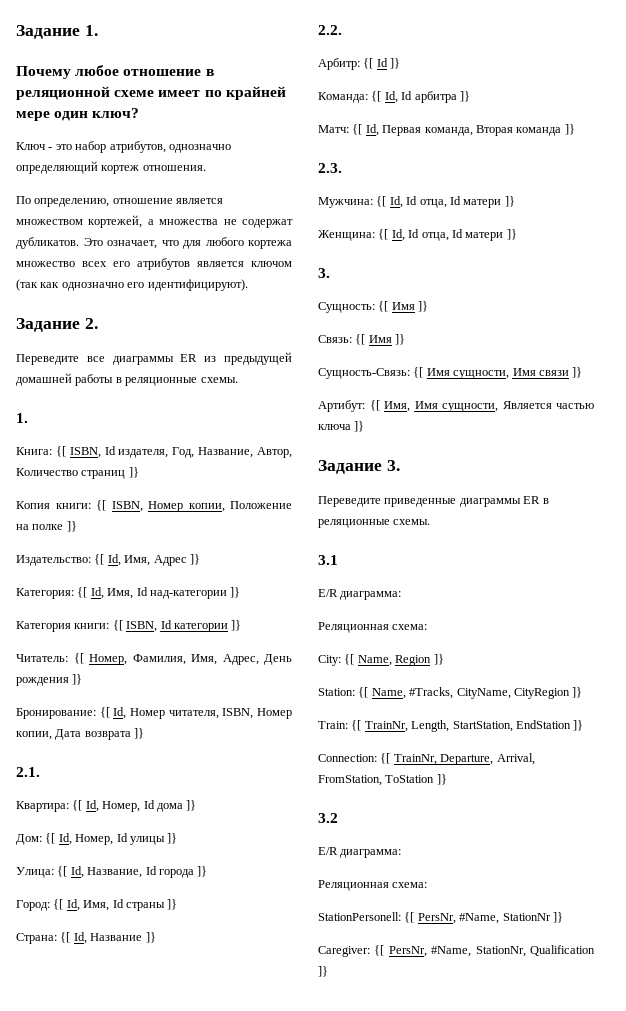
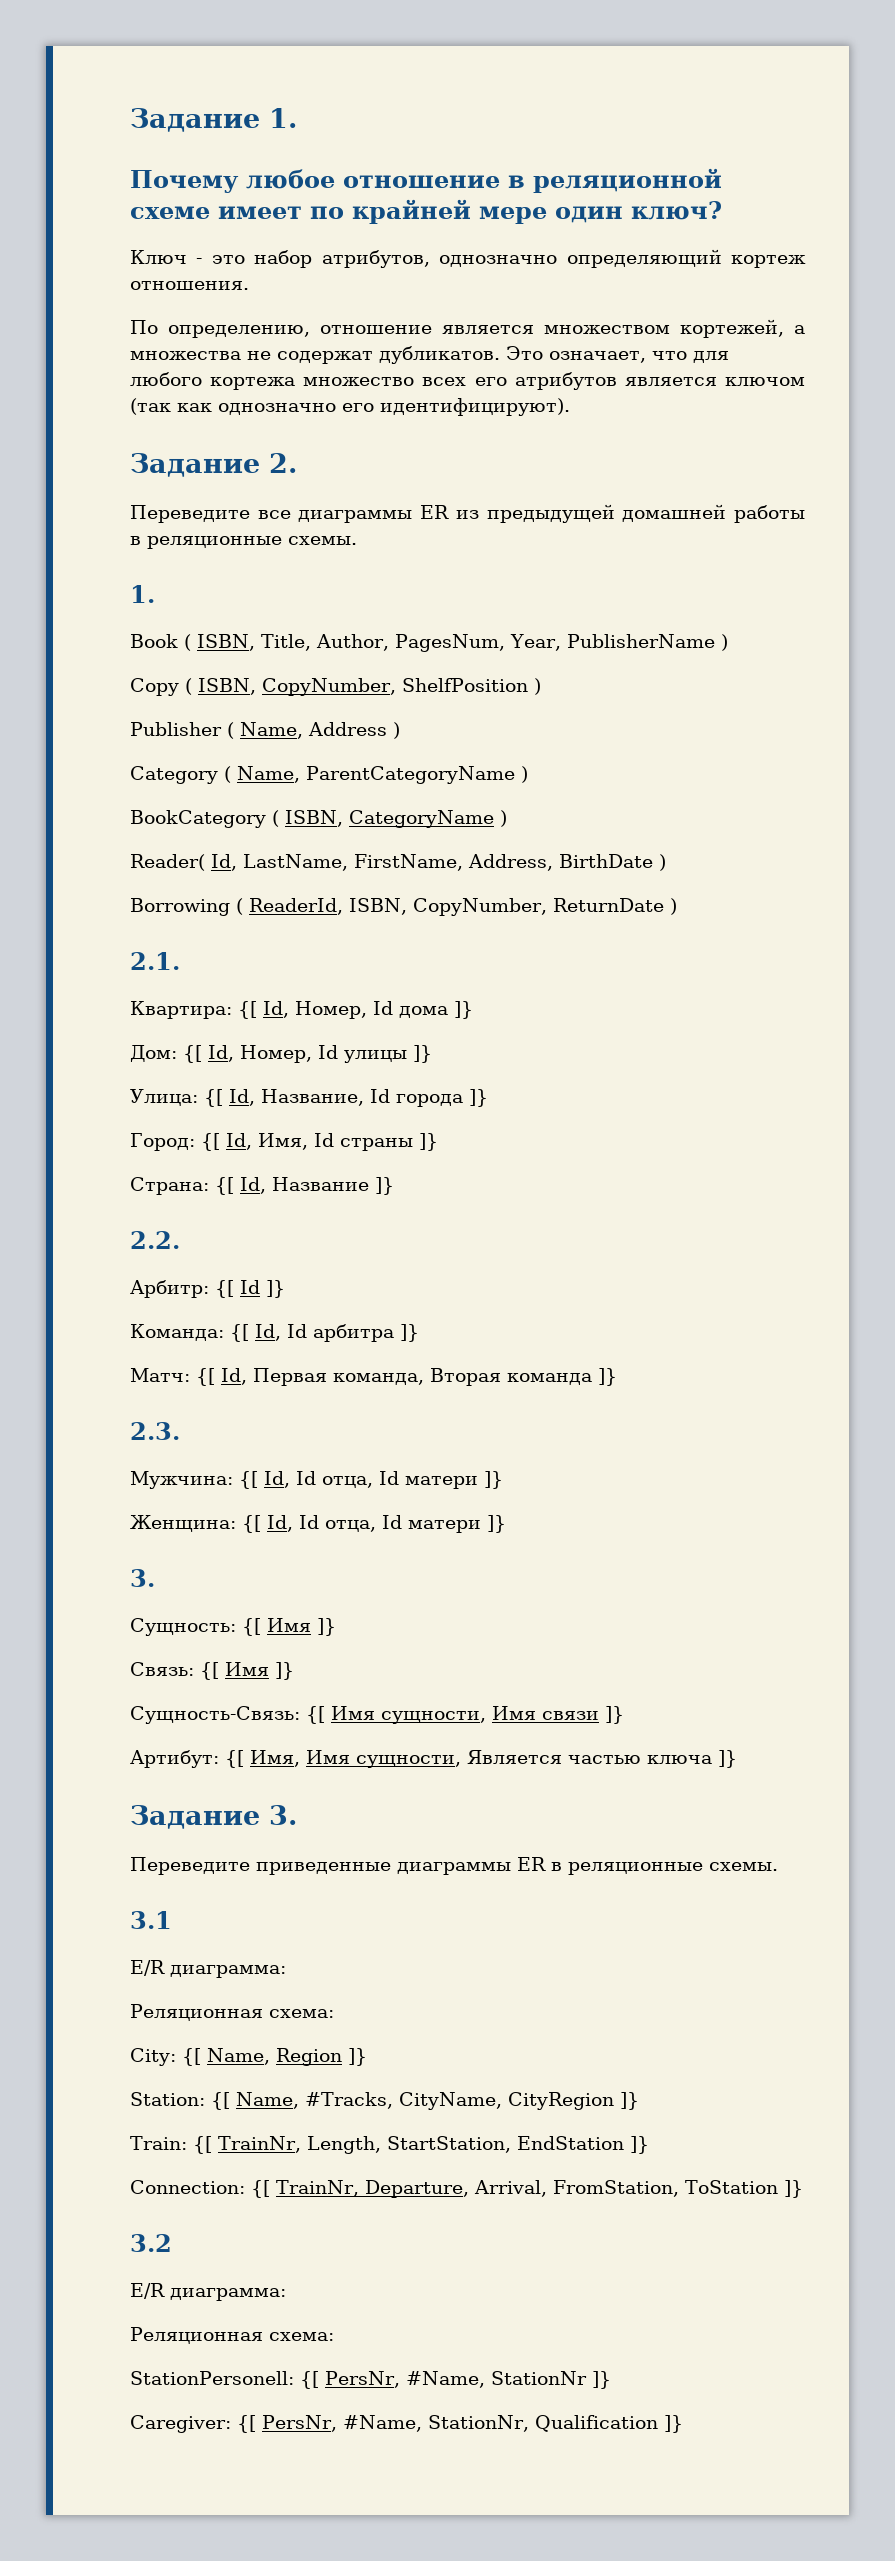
[16,446,292,458] [16,467,139,479] [16,500,292,512] [16,521,77,532] [16,554,200,566] [16,587,241,599] [16,620,242,632] [16,653,292,665] [16,674,83,686] [16,707,292,719] [16,728,145,740] Книга: {[ ISBN, Id издателя, Год, Название, Автор, Количество страниц ]} // Копия книги: {[ ISBN, Номер копии, Положение на полке ]} // Издательство: {[ Id, Имя, Адрес ]} // Категория: {[ Id, Имя, Id над-категории ]} // Категория книги: {[ ISBN, Id категории ]} // Читатель: {[ Номер, Фамилия, Имя, Адрес, День рождения ]} // Бронирование: {[ Id, Номер читателя, ISBN, Номер копии, Дата возврата ]} -> [130,634,728,652] [130,678,541,696] [130,722,400,739] [130,766,528,784] [130,810,507,828] [130,854,666,871] [130,898,677,916] Book ( ISBN, Title, Author, PagesNum, Year, PublisherName ) // Copy ( ISBN, CopyNumber, ShelfPosition ) // Publisher ( Name, Address ) // Category ( Name, ParentCategoryName ) // BookCategory ( ISBN, CategoryName ) // Reader( Id, LastName, FirstName, Address, BirthDate ) // Borrowing ( ReaderId, ISBN, CopyNumber, ReturnDate )

